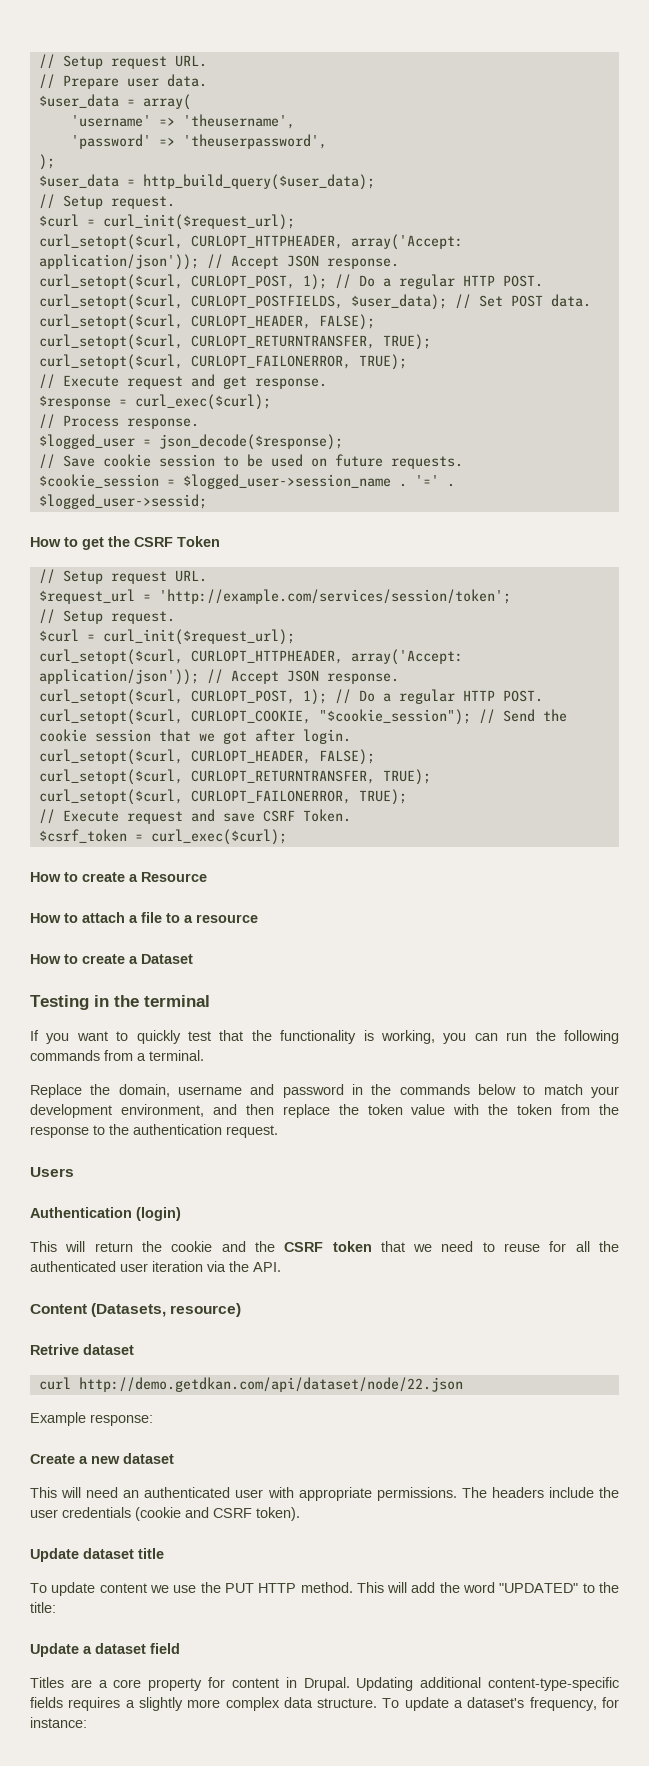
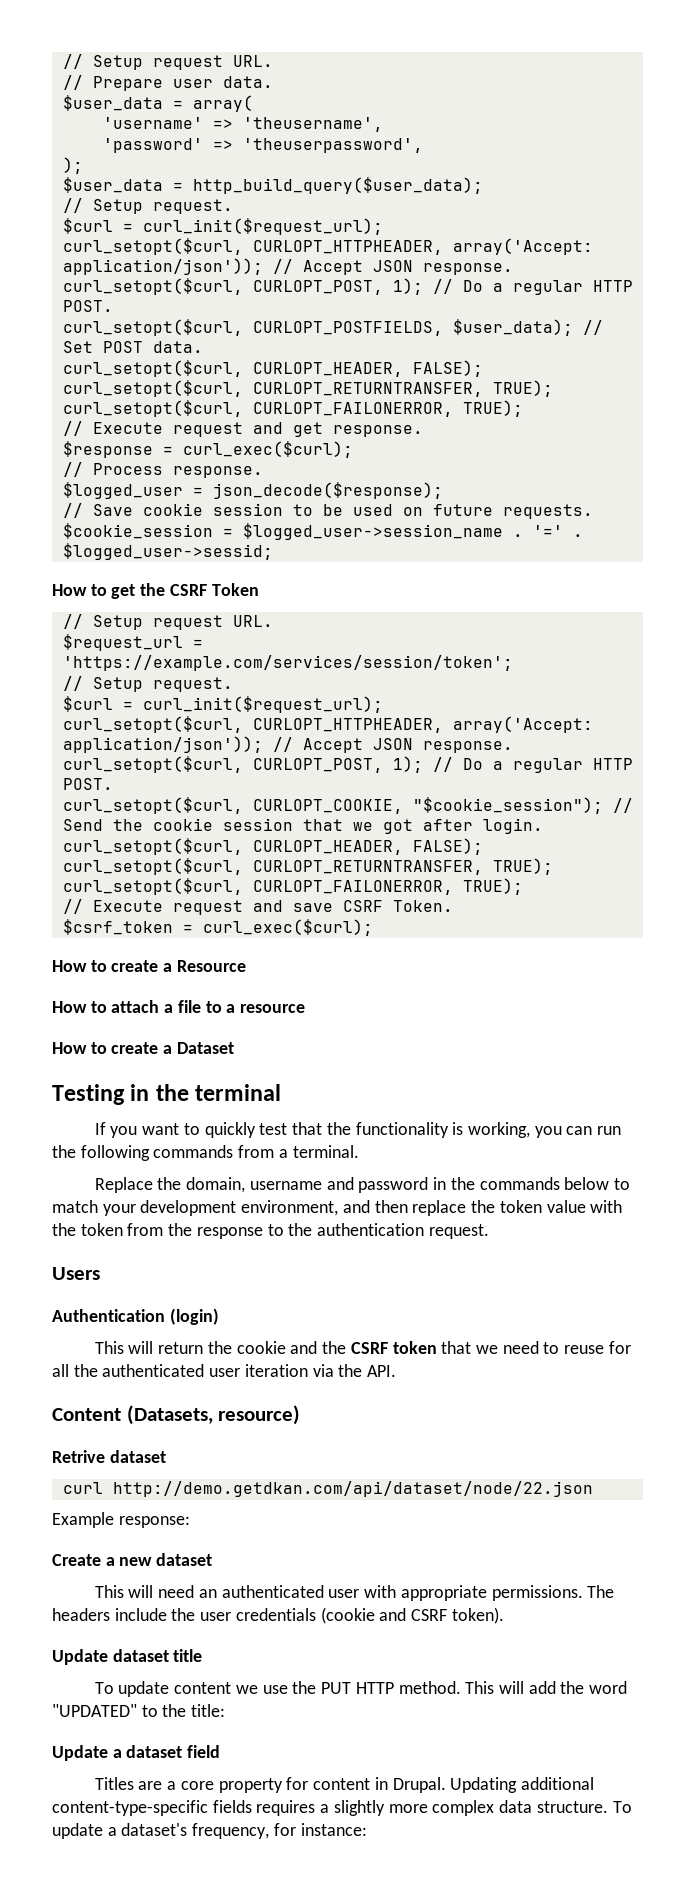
[158,589,511,604] 'http://example.com/services/session/token'; -> [62,655,513,671] 'https://example.com/services/session/token';

